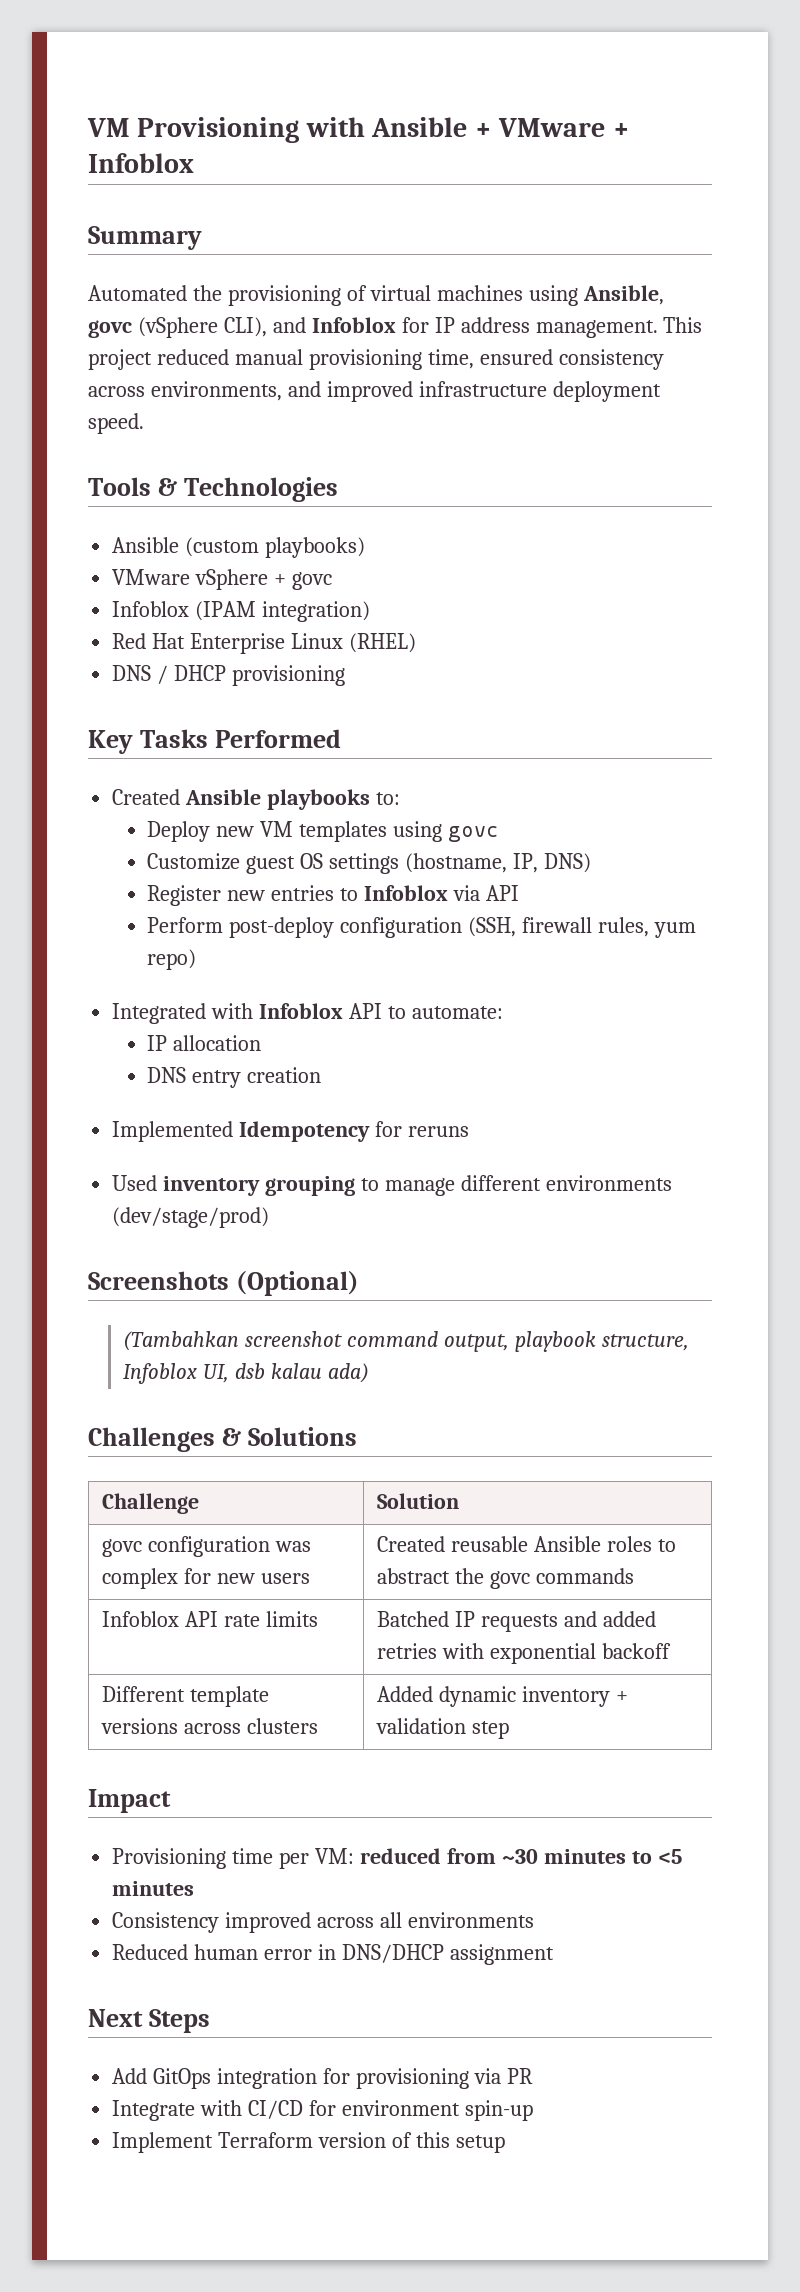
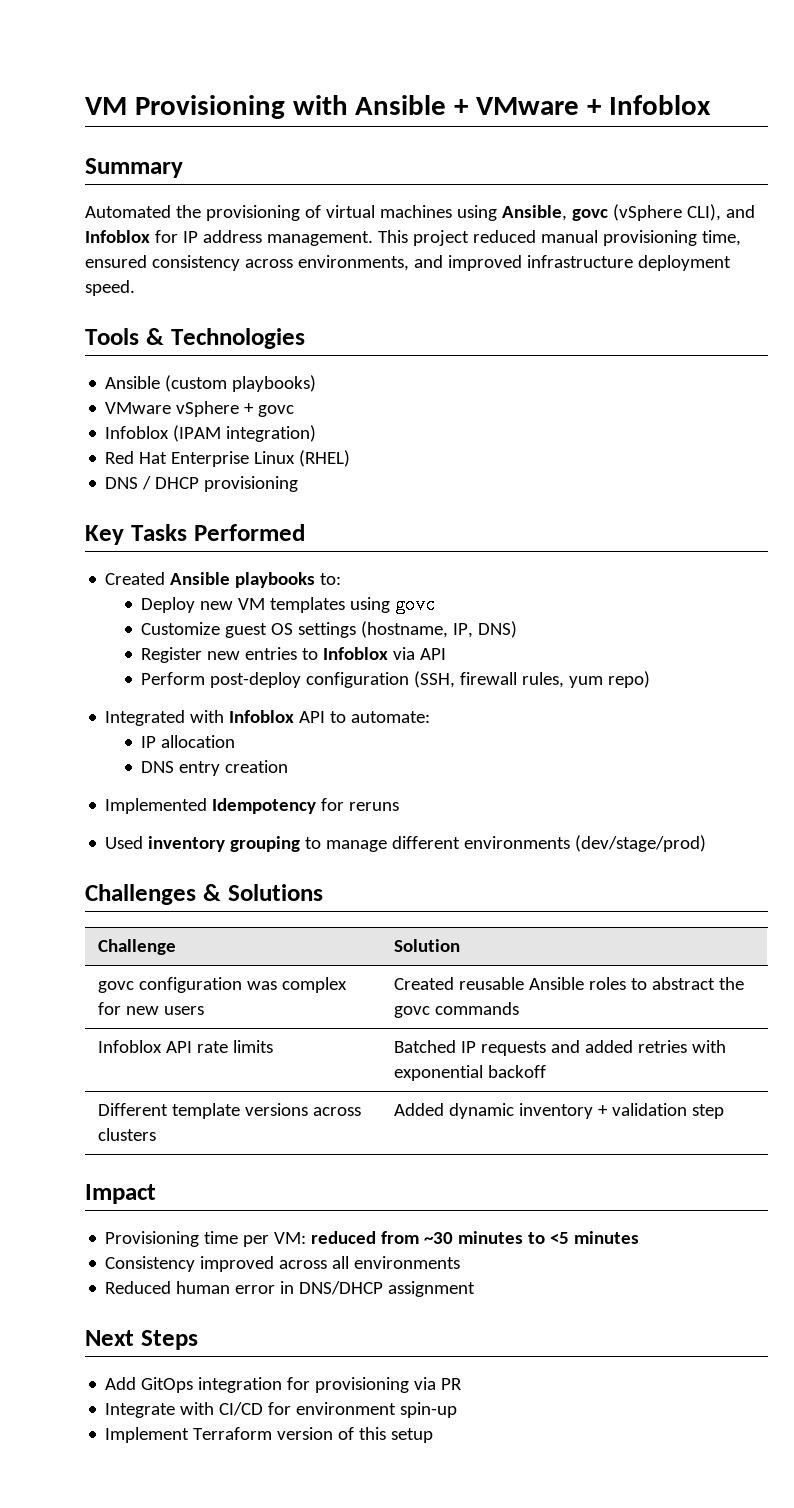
[88,1271,359,1296] [123,1331,689,1352] [123,1363,370,1384] // Screenshots (Optional) // (Tambahkan screenshot command output, playbook structure, Infoblox UI, dsb kalau ada) -> (707, 843) none

